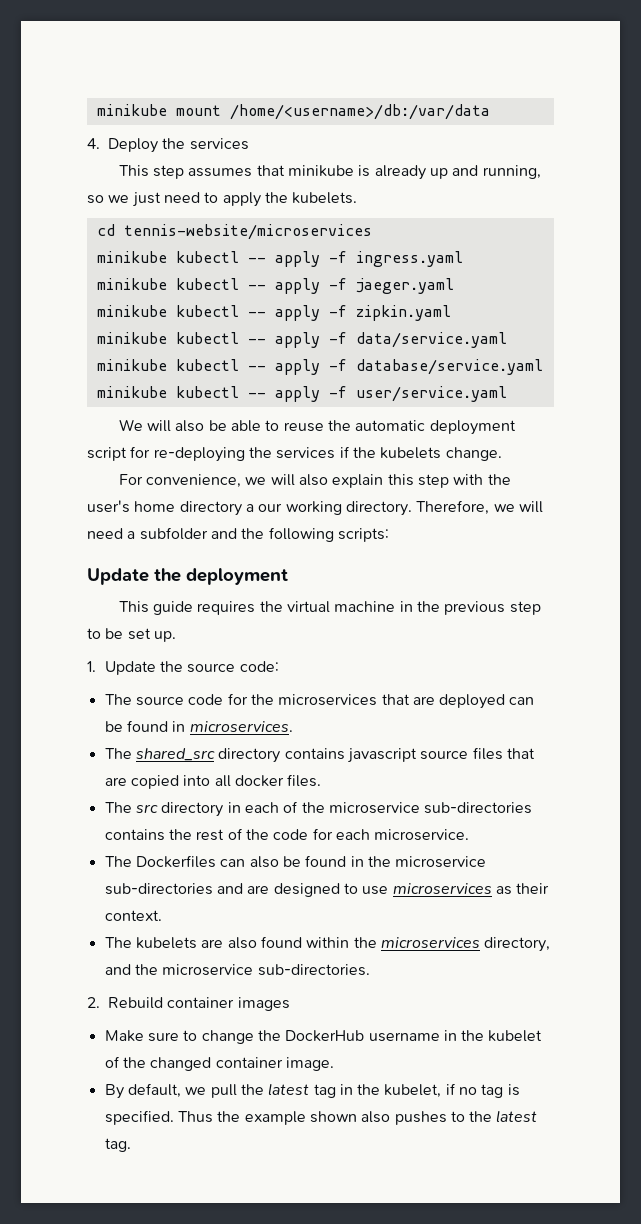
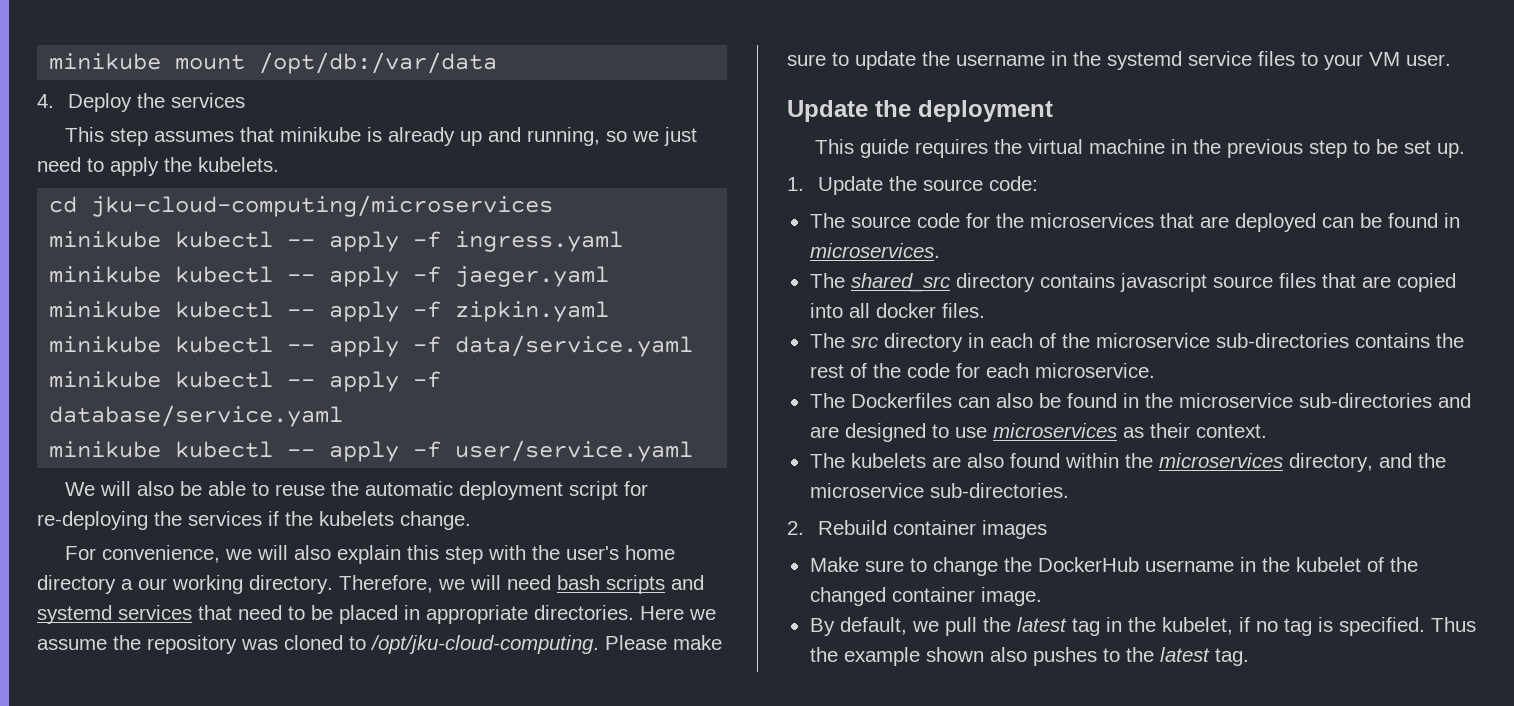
[229,104,490,120] /home/<username>/db:/var/data -> [259,52,498,74] /opt/db:/var/data
[123,224,372,240] tennis-website/microservices -> [91,195,554,217] jku-cloud-computing/microservices
[127,527,389,542] a subfolder and the following scripts: -> [557,575,704,594] [37,605,716,624] [37,635,722,654] [787,51,1451,70] bash scripts and systemd services that need to be placed in appropriate directories. Here we assume the repository was cloned to /opt/jku-cloud-computing. Please make sure to update the username in the systemd service files to your VM user.

